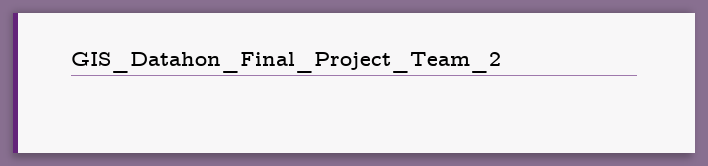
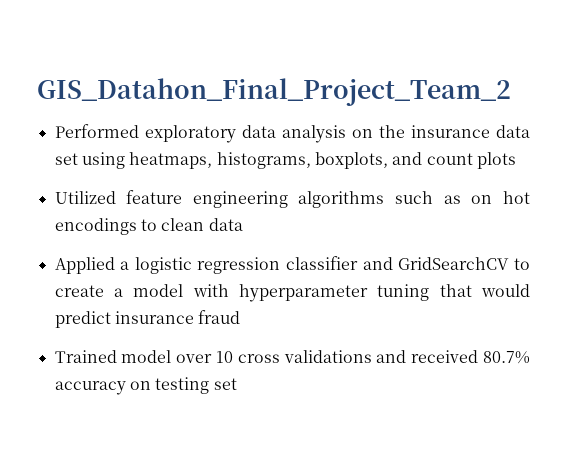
(501, 62) none -> [54,124,530,143] [54,152,516,169] [54,190,530,208] [54,218,243,235] [54,256,530,274] [54,284,530,302] [54,310,241,328] [54,350,530,364] [54,377,237,395] // Performed exploratory data analysis on the insurance data set using heatmaps, histograms, boxplots, and count plots // Utilized feature engineering algorithms such as on hot encodings to clean data // Applied a logistic regression classifier and GridSearchCV to create a model with hyperparameter tuning that would predict insurance fraud // Trained model over 10 cross validations and received 80.7% accuracy on testing set

